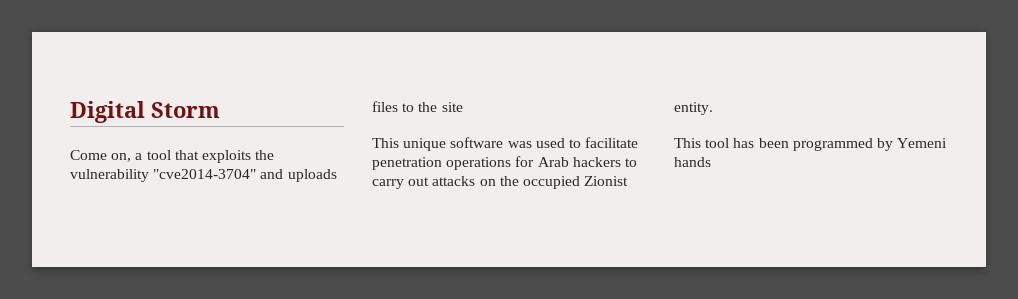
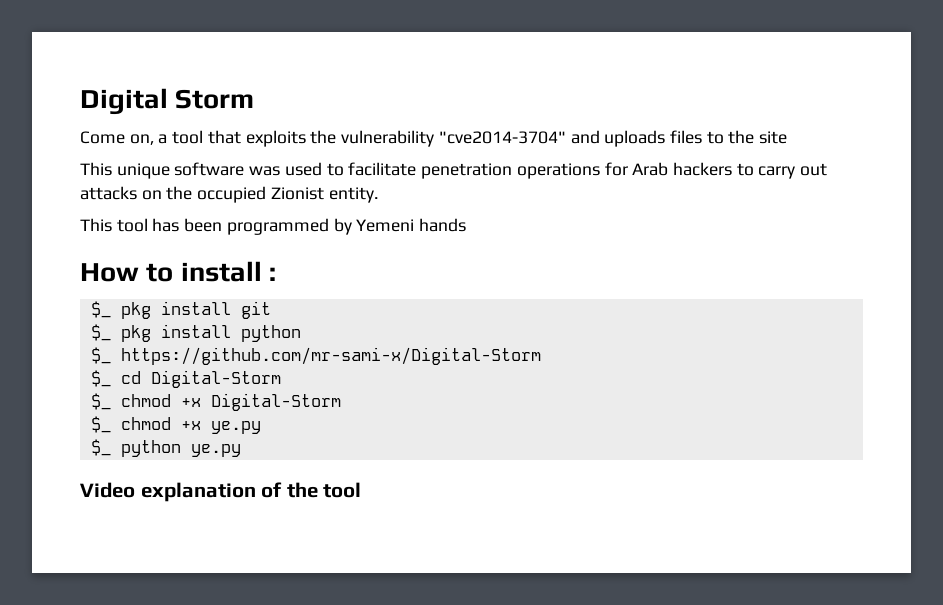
(711, 162) none -> [80,261,277,282] [90,301,271,319] [90,324,301,342] [90,347,541,365] [90,370,281,388] [90,393,341,411] [90,416,261,434] [90,439,241,457] [80,482,362,502] // How to install : // $_ pkg install git // $_ pkg install python // $_ https://github.com/mr-sami-x/Digital-Storm // $_ cd Digital-Storm // $_ chmod +x Digital-Storm // $_ chmod +x ye.py // $_ python ye.py // Video explanation of the tool

